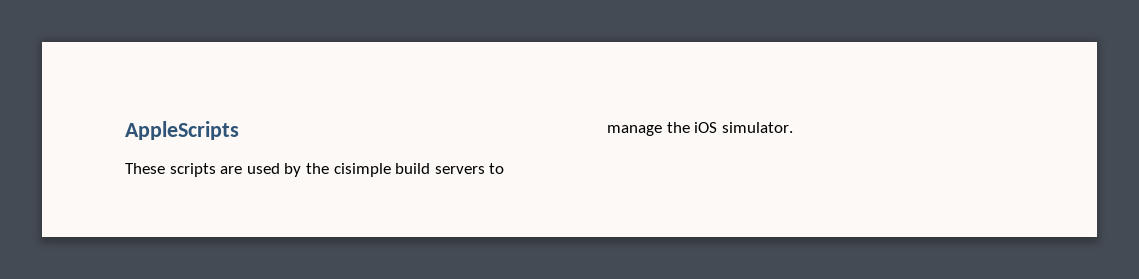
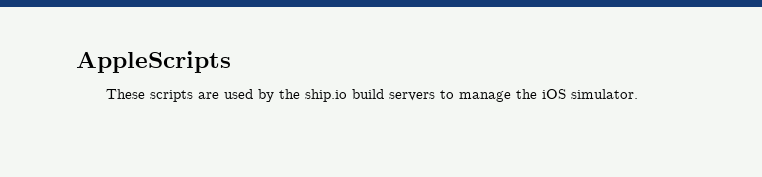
[333,163,391,177] cisimple -> [304,89,347,102] ship.io

